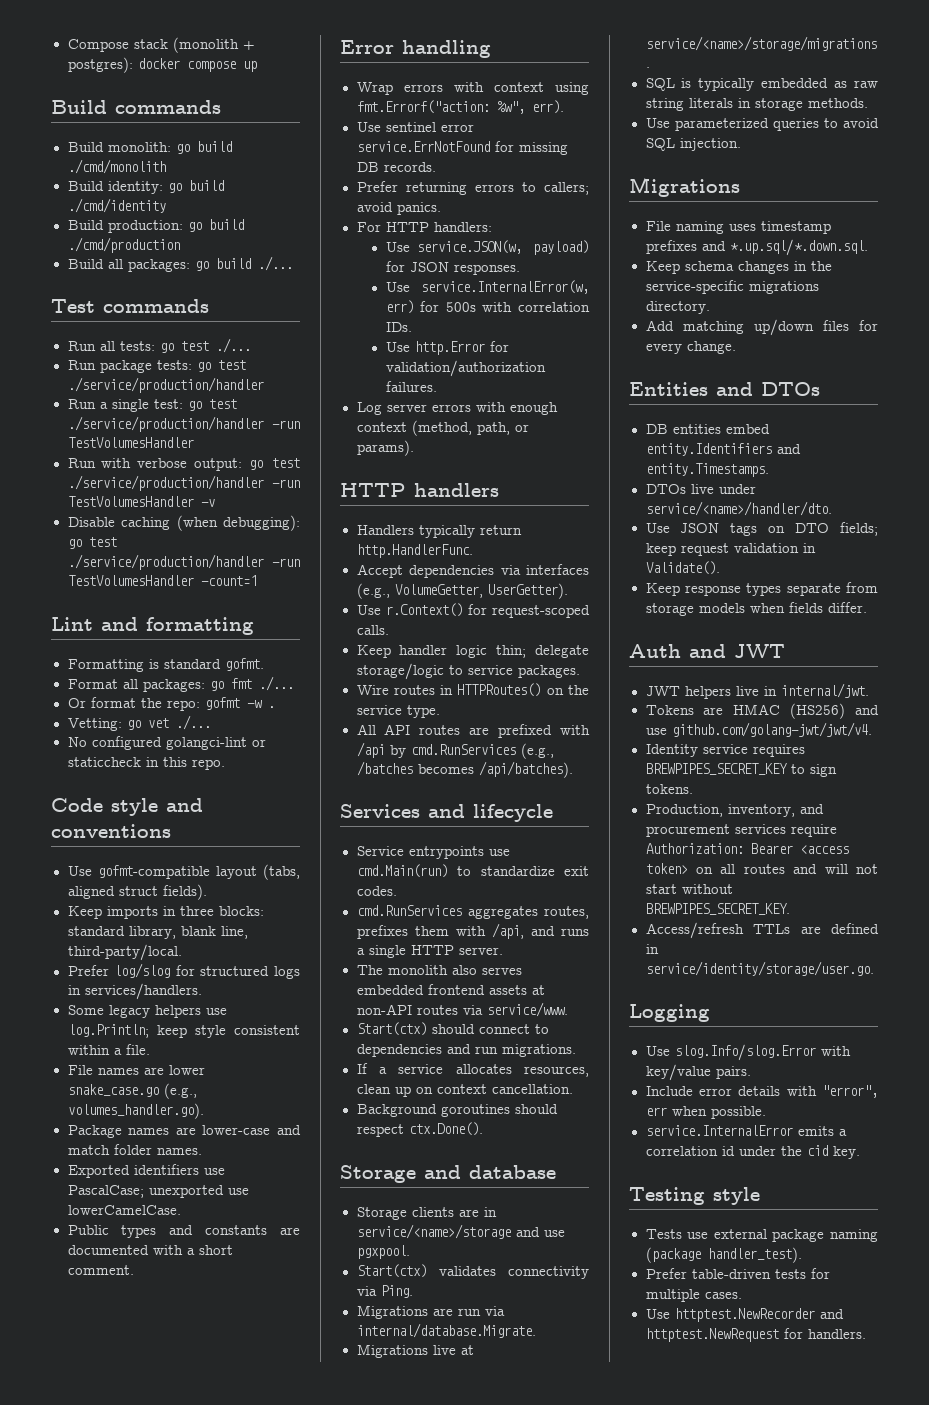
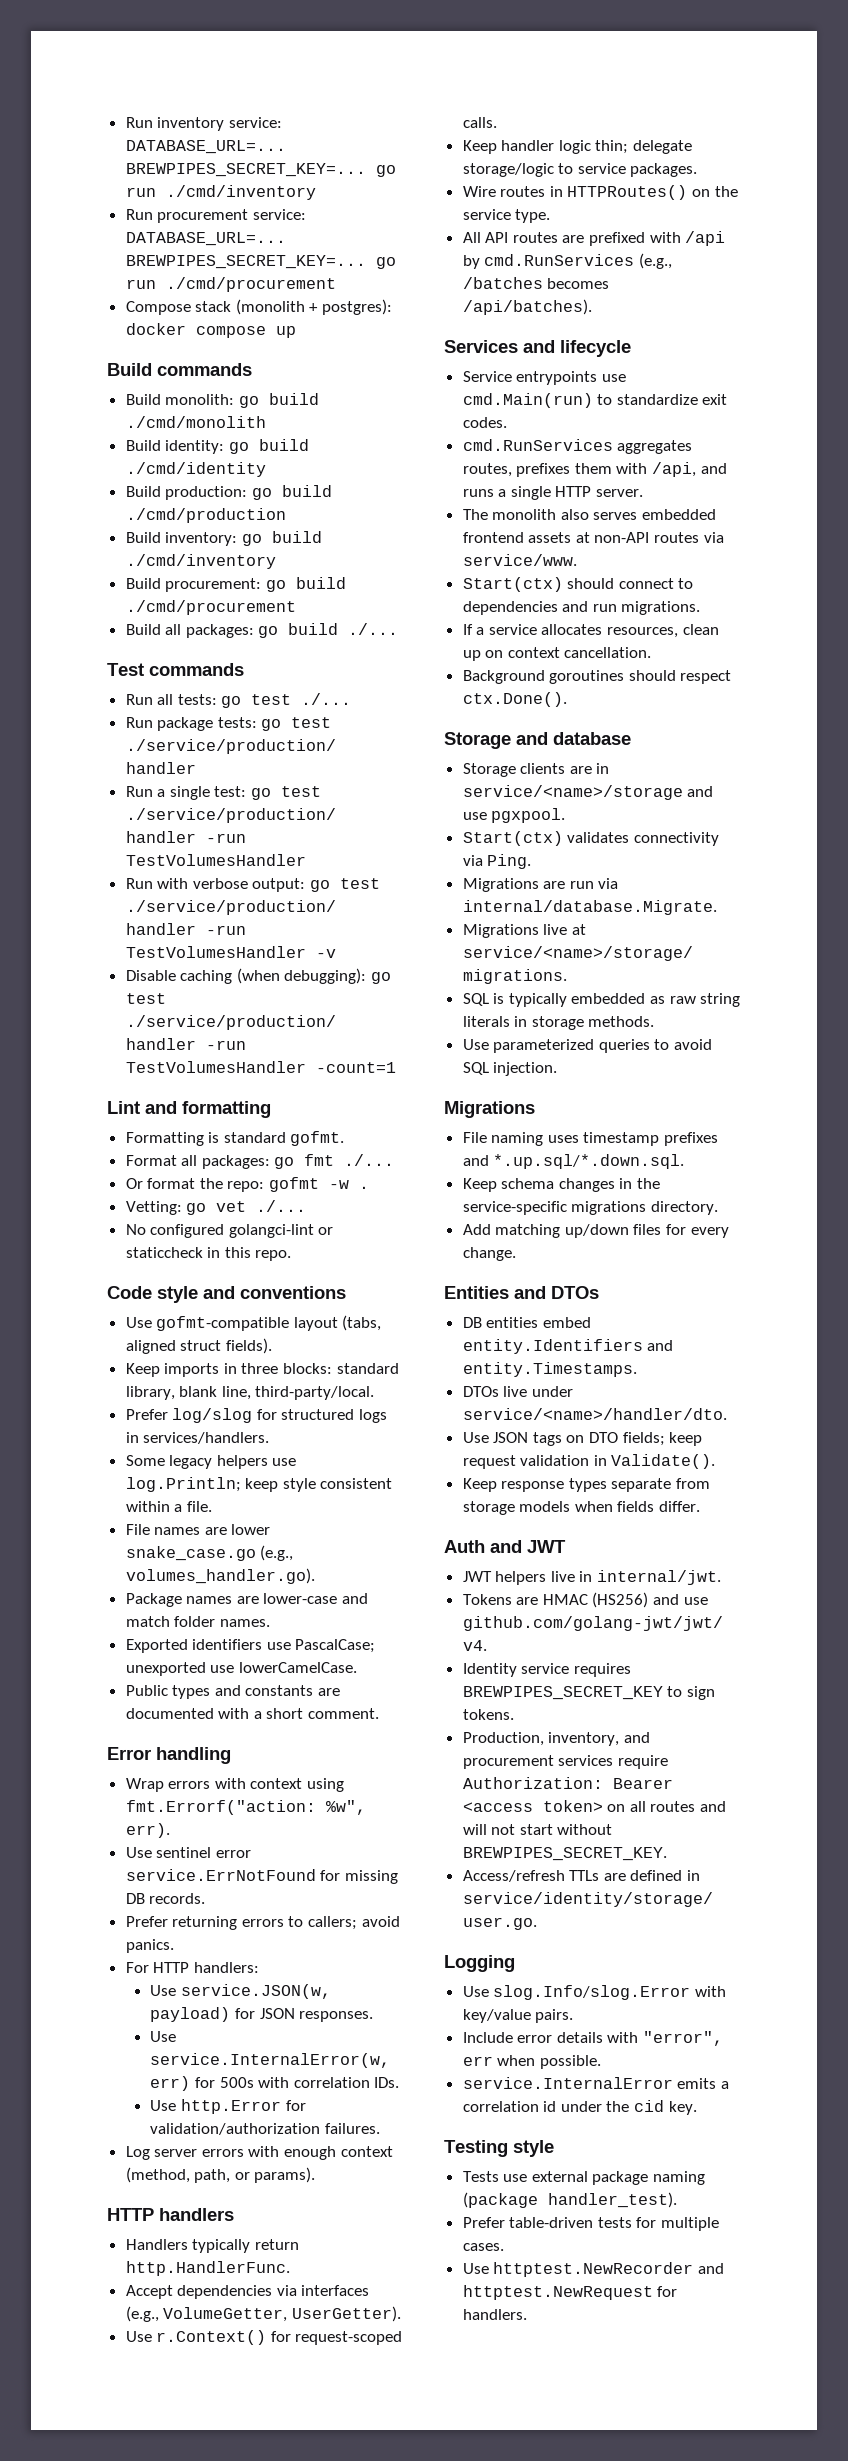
(67, 45) none -> [125,117,282,131] [125,140,286,154] [125,163,396,177] [125,185,316,200] [125,209,306,223] [125,232,286,246] [125,255,396,269] [125,277,336,292] Run inventory service: DATABASE_URL=... BREWPIPES_SECRET_KEY=... go run ./cmd/inventory // Run procurement service: DATABASE_URL=... BREWPIPES_SECRET_KEY=... go run ./cmd/procurement //
(180, 245) none -> [125,531,322,546] [125,554,276,569] [125,577,346,592] [125,600,296,615] // Build inventory: go build ./cmd/inventory // Build procurement: go build ./cmd/procurement

